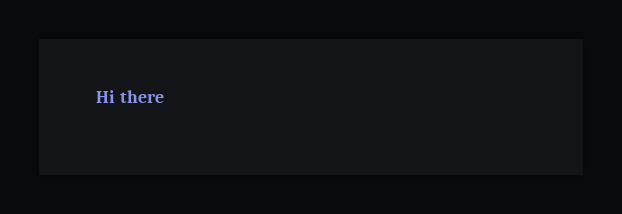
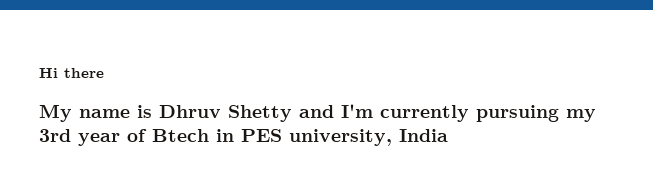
(164, 96) none -> [39,104,596,122] [39,129,448,146] // My name is Dhruv Shetty and I'm currently pursuing my 3rd year of Btech in PES university, India

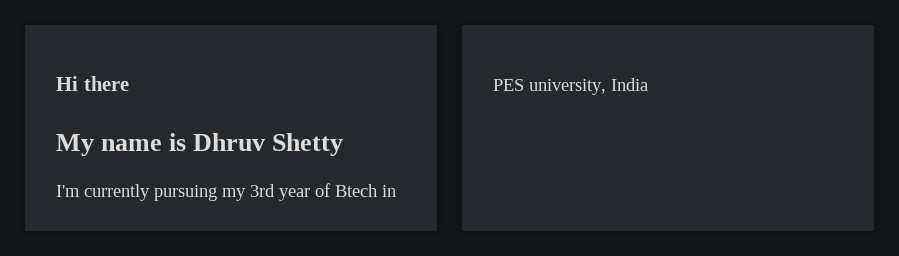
[299,105,334,118] and -> (344, 144) //

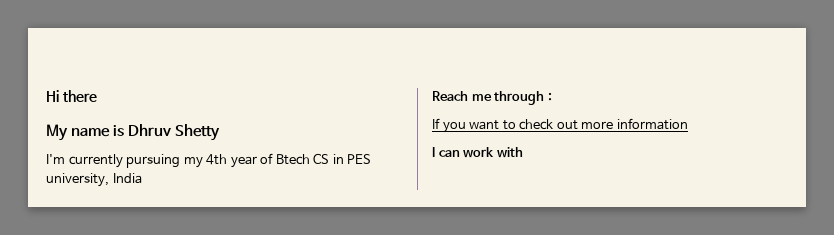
[250,184,275,197] 3rd -> [206,154,228,165] 4th
(377, 190) none -> [313,153,330,164] CS
(648, 84) none -> [432,91,552,105] [432,118,688,133] [432,147,523,158] // Reach me through : // If you want to check out more information // I can work with

